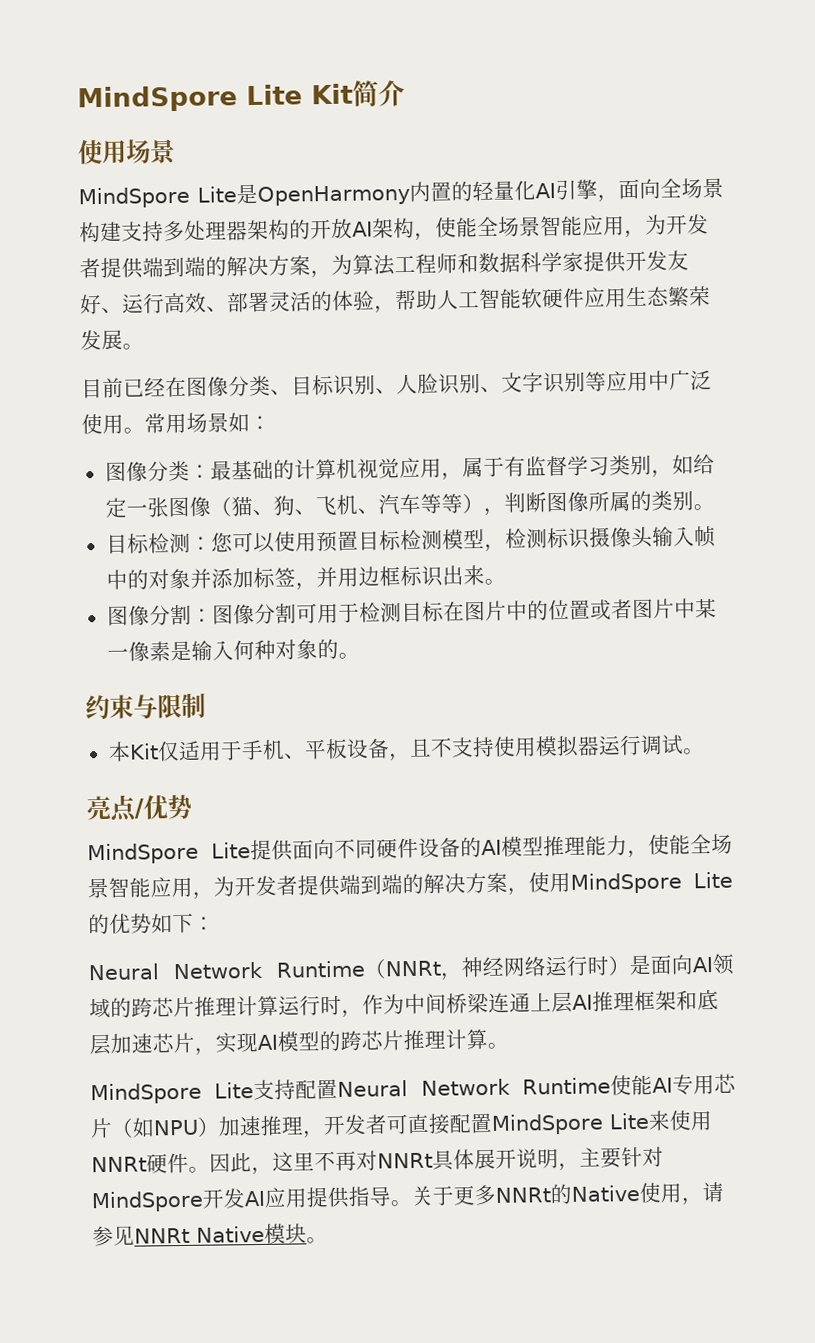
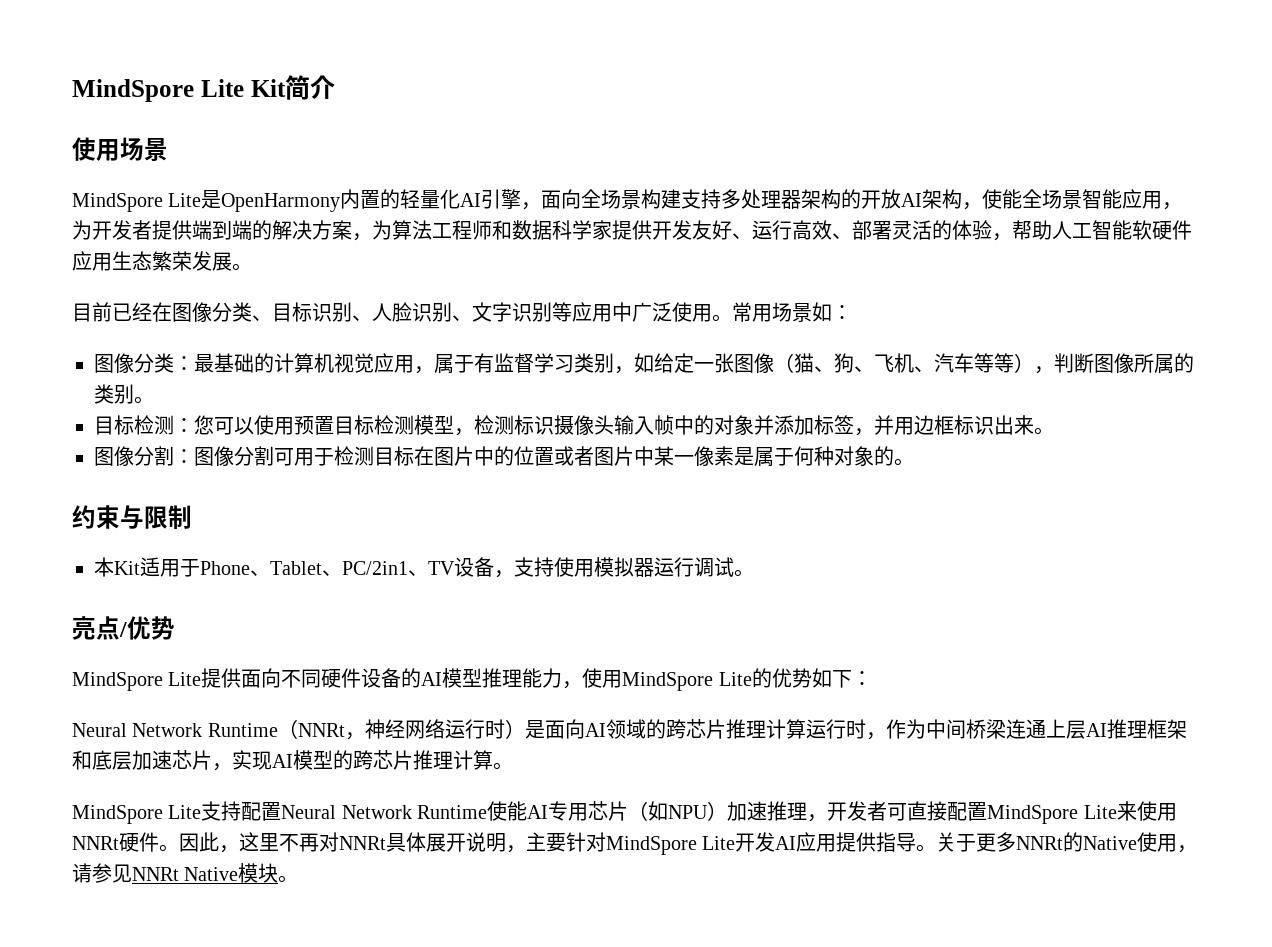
[190,640,234,661] 输入 -> [754,447,794,467] 属于
[156,737,453,762] 仅适用于手机、平板设备，且不 -> [140,557,514,578] 适用于Phone、Tablet、PC/2in1、TV设备，
[669,833,733,855] [87,872,550,900] 能全场景智能应用，为开发者提供端到端的解决方案，使 -> (603, 678) none
(204, 1201) none -> [702,836,736,850] Lite

